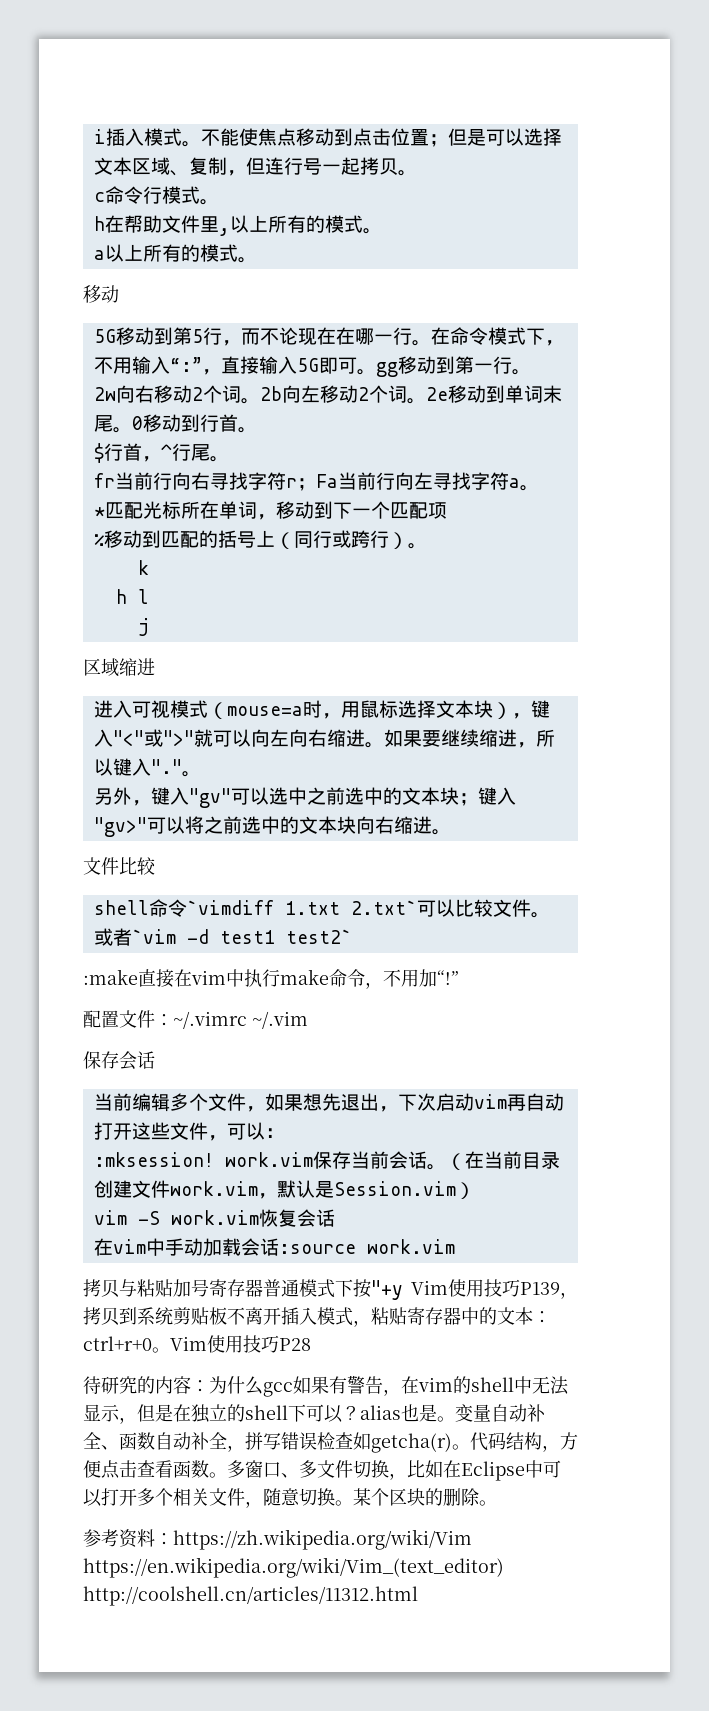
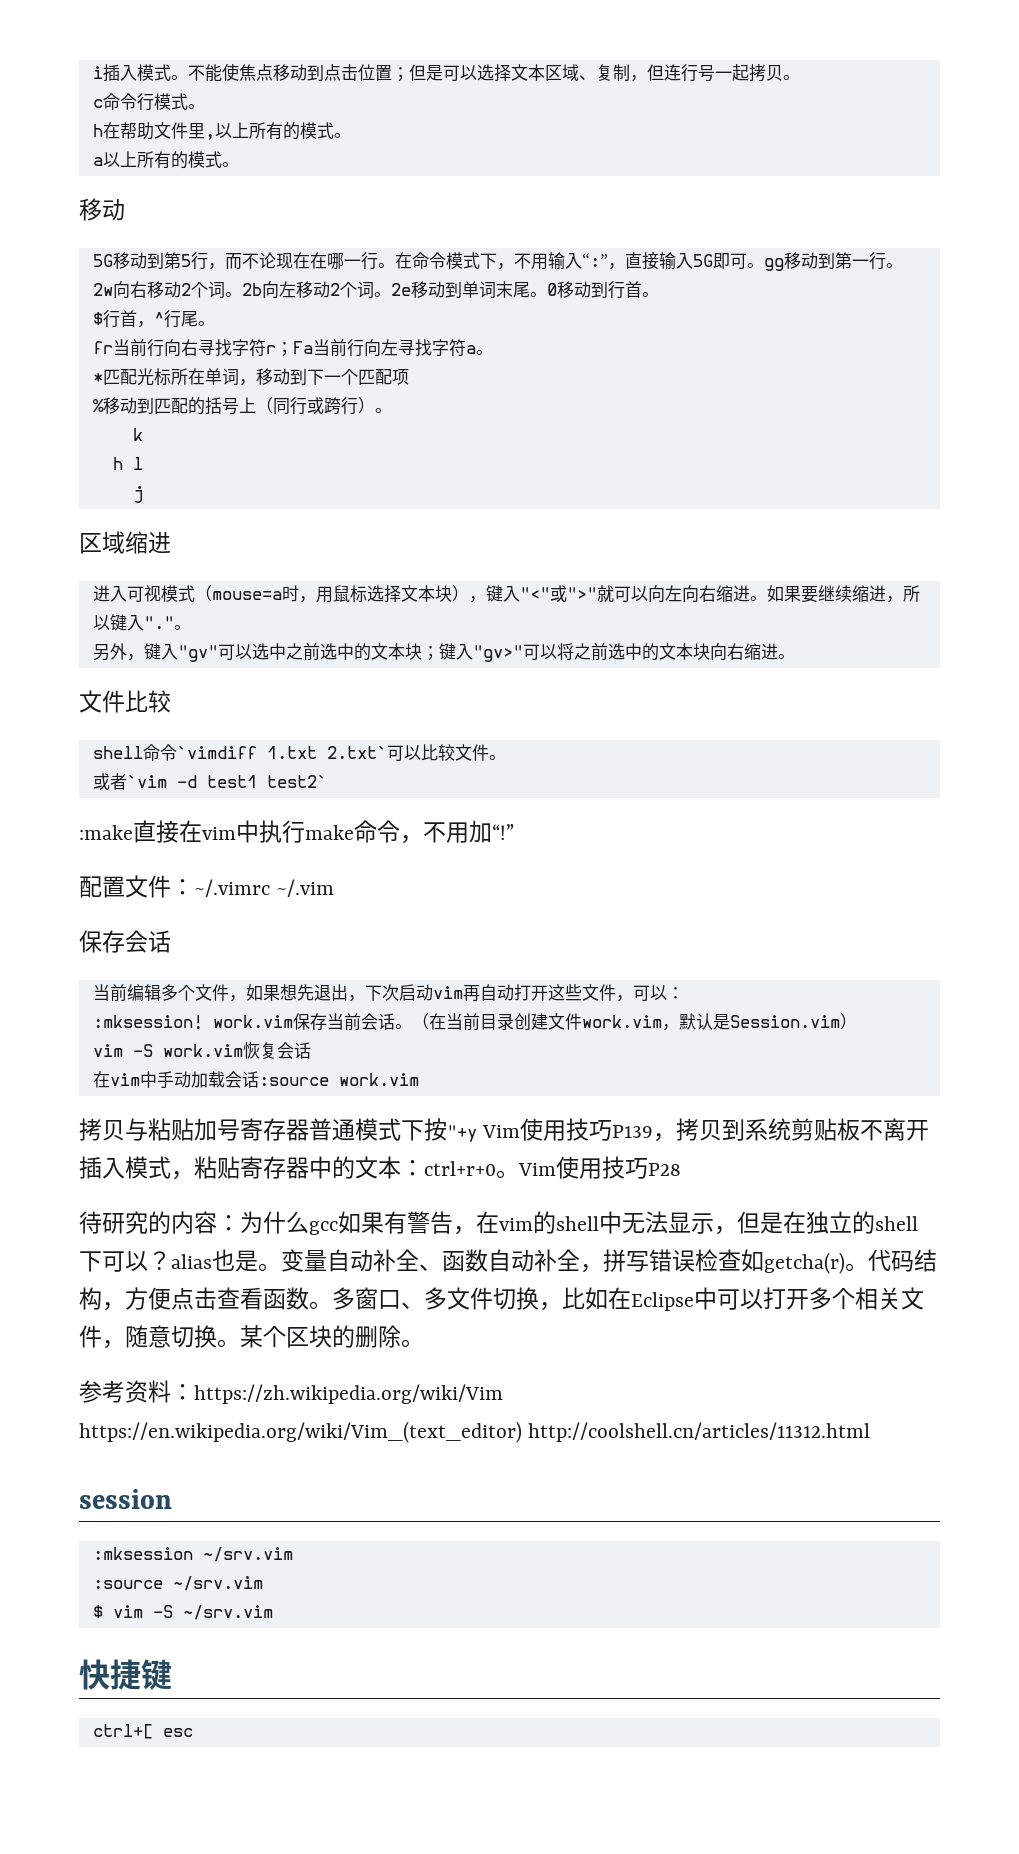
(418, 1596) none -> [79,1489,172,1509] [92,1547,293,1562] [92,1576,263,1591] [92,1605,273,1620] [79,1659,172,1690] [92,1724,193,1739] // session // :mksession ~/srv.vim // :source ~/srv.vim // $ vim -S ~/srv.vim // 快捷键 // ctrl+[ esc

